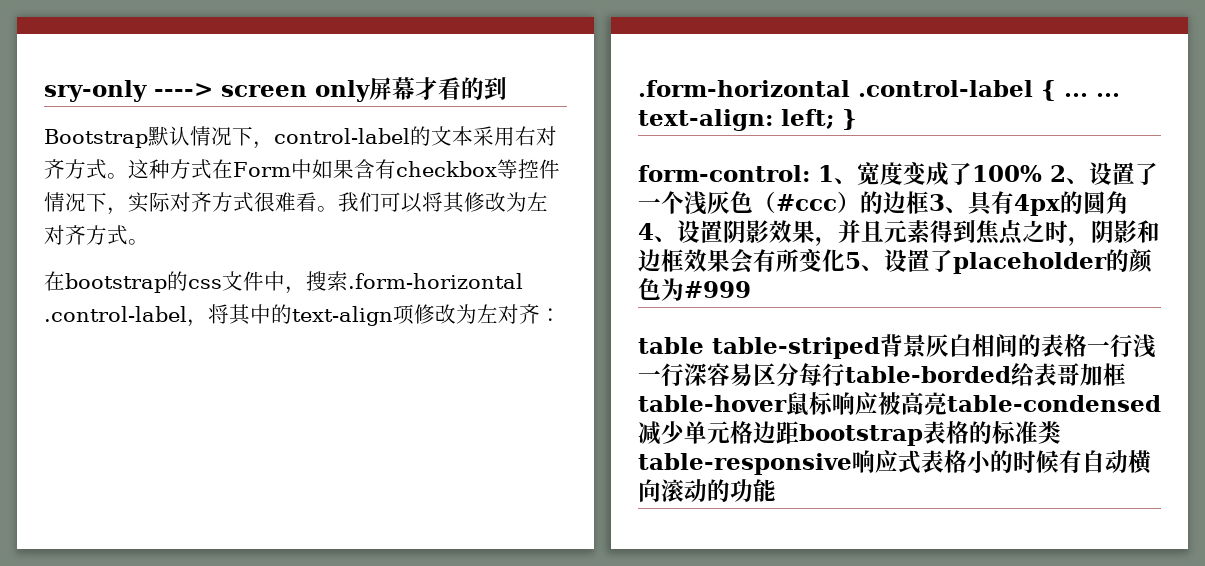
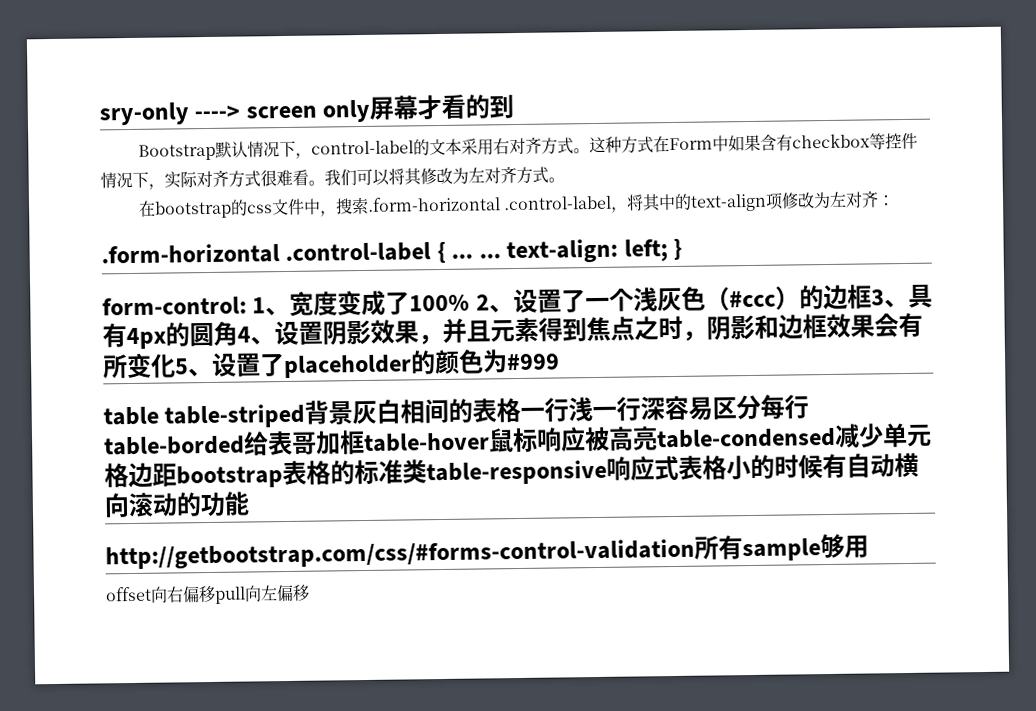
(776, 490) none -> [105,533,869,570] [105,584,310,604] // http://getbootstrap.com/css/#forms-control-validation所有sample够用 // offset向右偏移pull向左偏移

